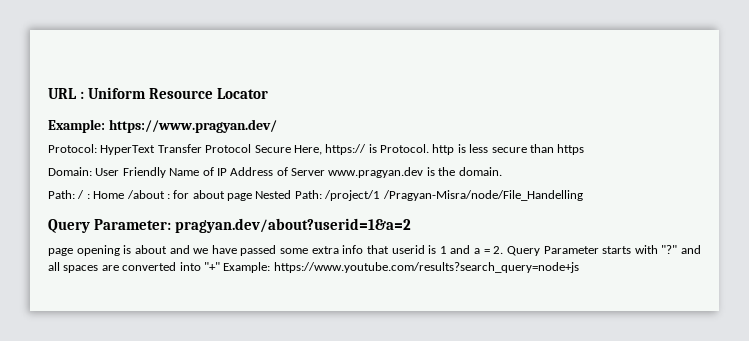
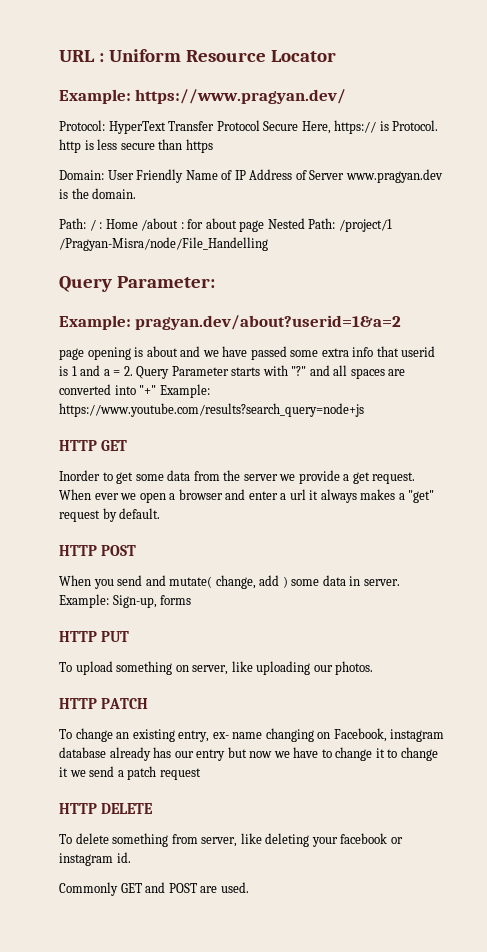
(172, 224) none -> [59,315,131,330] // Example:
(579, 267) none -> [59,440,127,451] [59,470,416,484] [59,489,435,503] [59,508,161,522] [59,545,136,556] [59,575,400,589] [59,594,192,608] [59,631,129,642] [59,661,374,675] [59,698,148,709] [59,728,445,742] [59,747,438,761] [59,766,201,780] [59,803,153,814] [59,833,403,847] [59,852,131,866] [59,882,249,896] // HTTP GET // Inorder to get some data from the server we provide a get request. When ever we open a browser and enter a url it always makes a "get" request by default. // HTTP POST // When you send and mutate( change, add ) some data in server. Example: Sign-up, forms // HTTP PUT // To upload something on server, like uploading our photos. // HTTP PATCH // To change an existing entry, ex- name changing on Facebook, instagram database already has our entry but now we have to change it to change it we send a patch request // HTTP DELETE // To delete something from server, like deleting your facebook or instagram id. // Commonly GET and POST are used.

